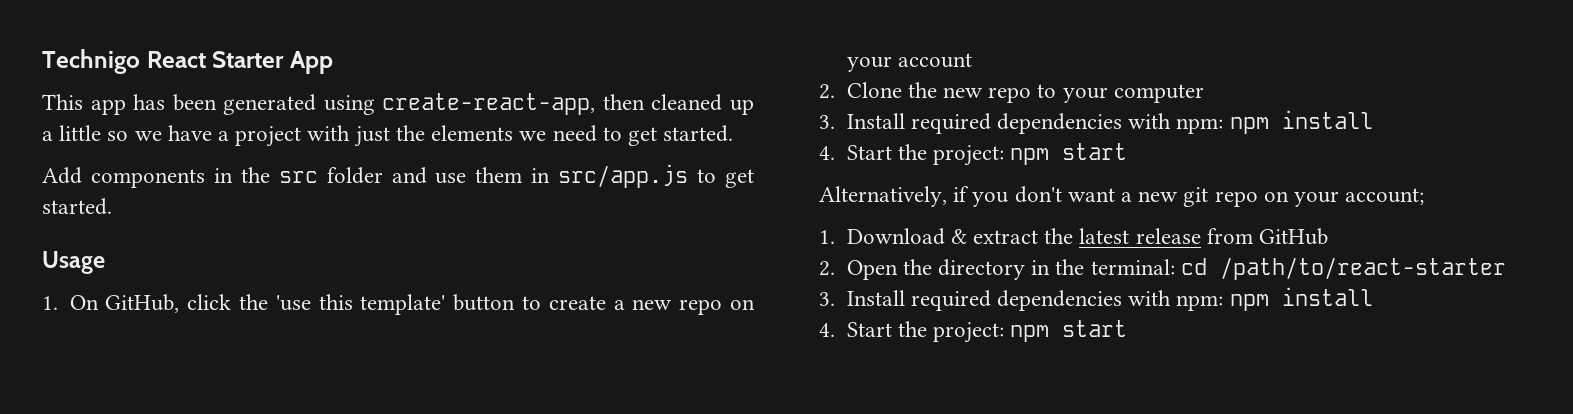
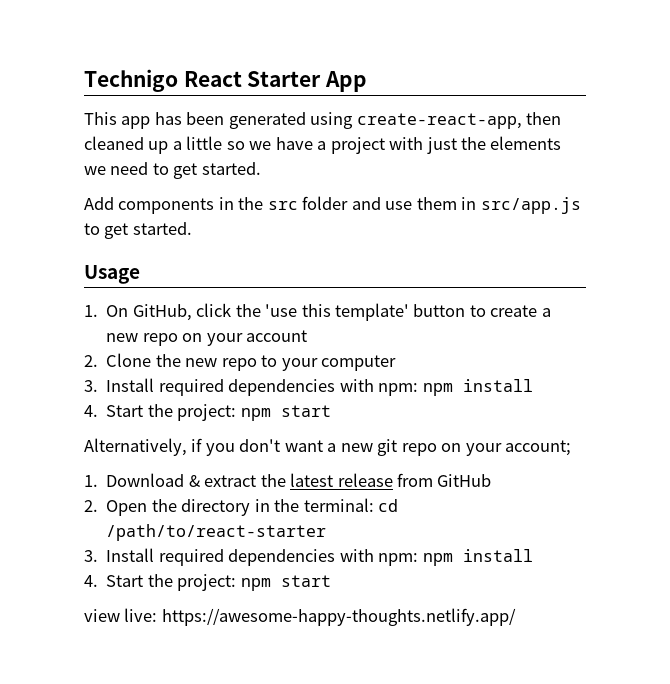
(1128, 328) none -> [84,608,516,626] // view live: https://awesome-happy-thoughts.netlify.app/

